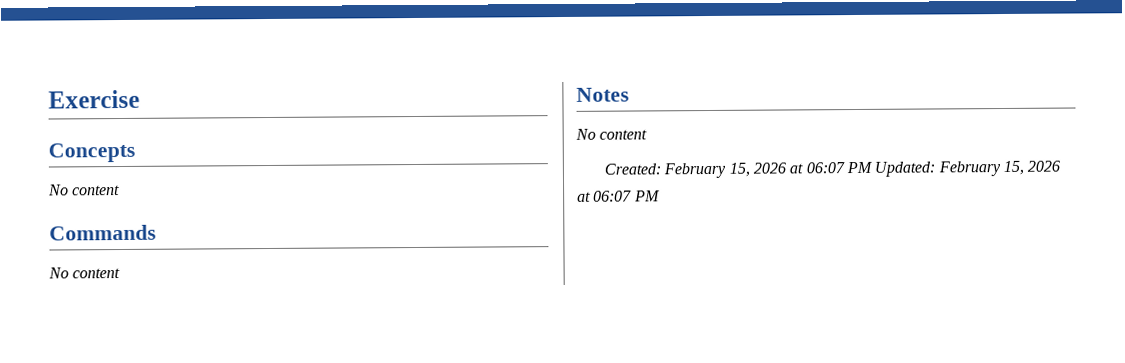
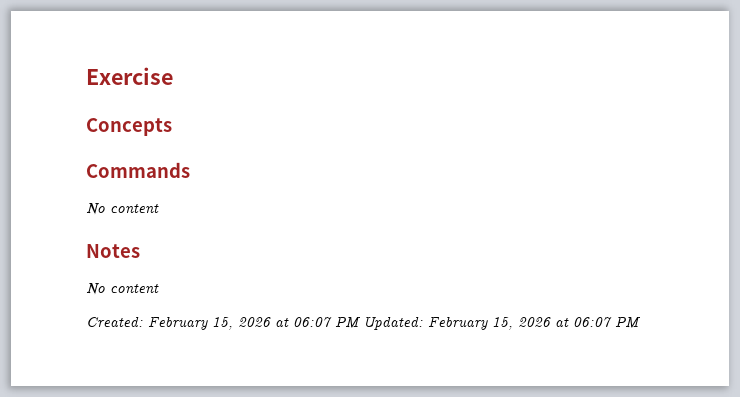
[48,184,121,196] // No content -> (172, 127) none

